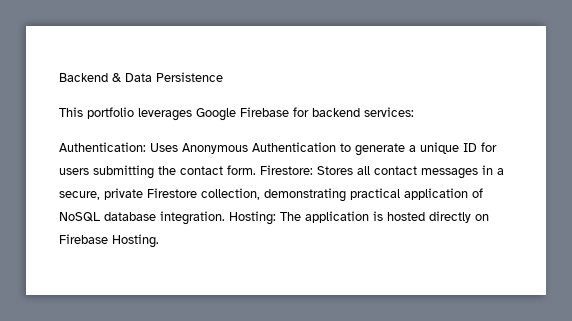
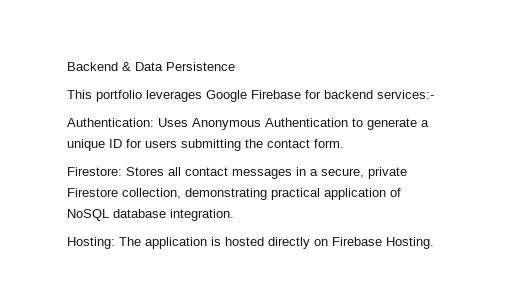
[364,107,414,117] services: -> [377,90,434,99] services:-
(256, 170) none -> (344, 143) //
(225, 218) none -> (234, 215) //

